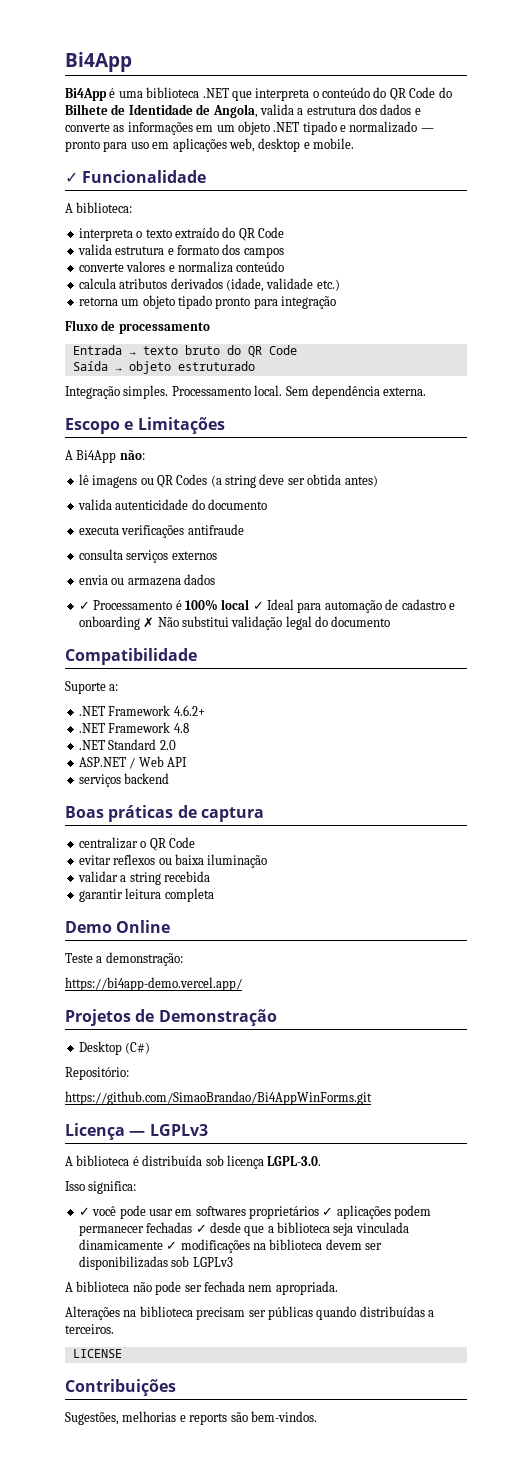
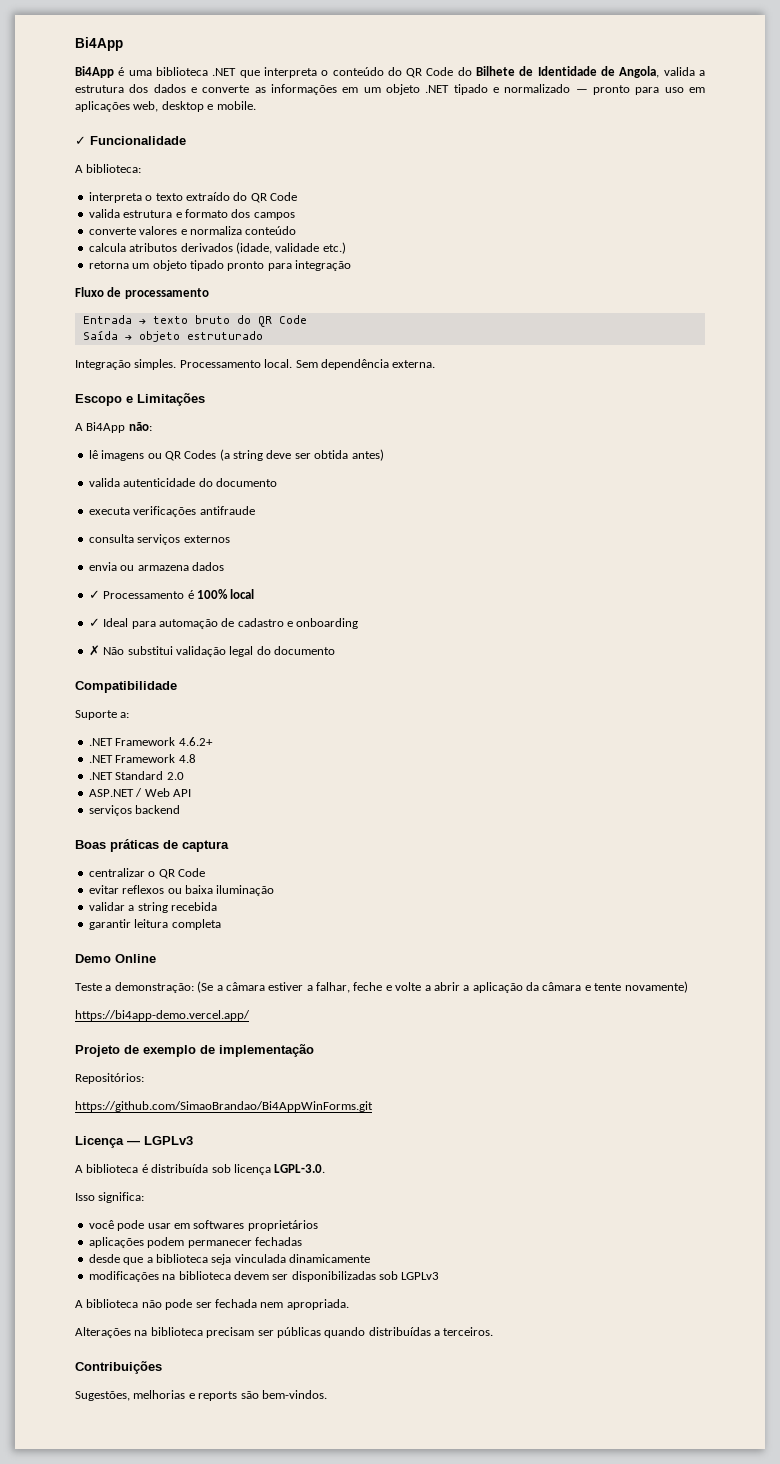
(250, 604) none -> (255, 594) //
(140, 623) none -> (359, 623) //
[65,977,242,991] [65,1009,277,1026] [78,1041,151,1055] [65,1067,129,1080] // https://bi4app-demo.vercel.app/ // Projetos de Demonstração // Desktop (C#) // Repositório: -> [197,981,688,993] [75,1010,250,1021] [75,1044,314,1057] [75,1073,144,1084] (Se a câmara estiver a falhar, feche e volte a abrir a aplicação da câmara e tente novamente) // https://bi4app-demo.vercel.app/ // Projeto de exemplo de implementação // Repositórios:
[78,1207,90,1216] ✓ -> (145, 1197) none
[322,1207,334,1216] ✓ -> (318, 1225) //
[195,1224,207,1233] ✓ -> (302, 1241) //
[166,1241,178,1250] ✓ -> (370, 1258) //
[72,1349,122,1358] // LICENSE -> (494, 1331) none

